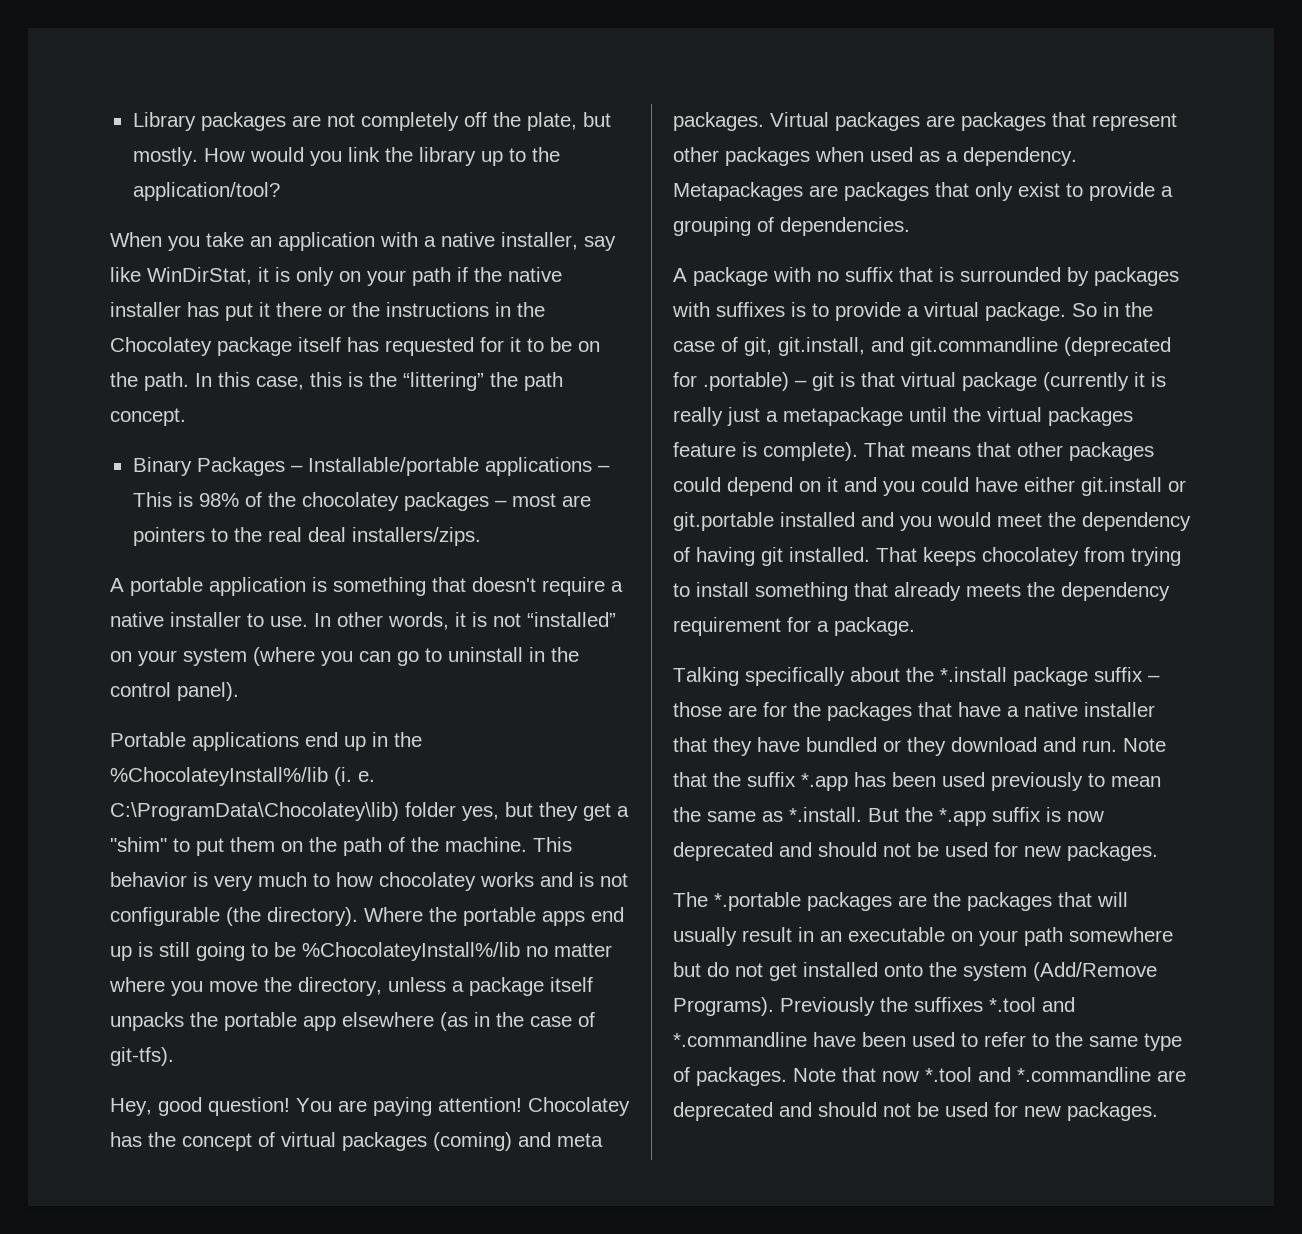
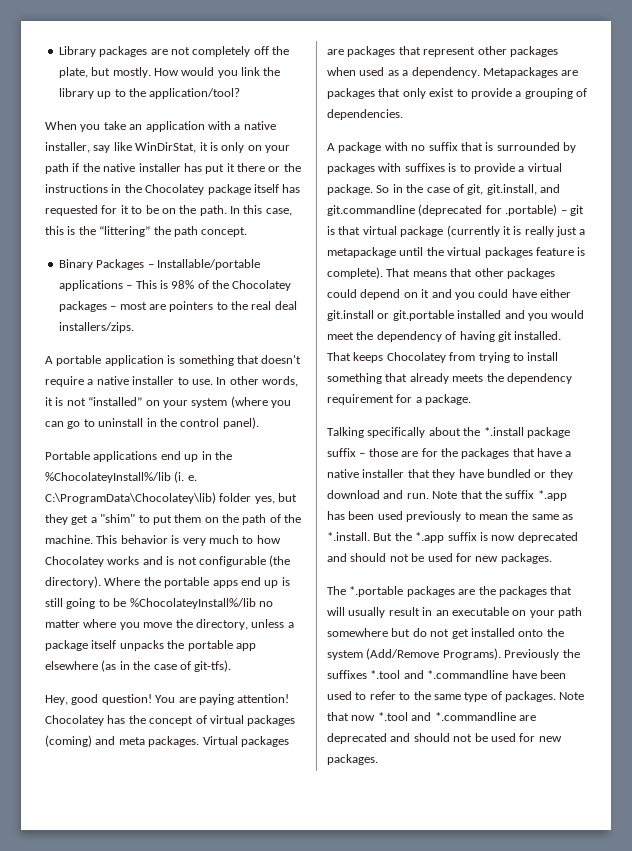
[301,492,399,511] chocolatey -> [232,280,292,291] Chocolatey
[379,872,476,891] chocolatey -> [45,556,104,567] Chocolatey
[982,547,1079,566] chocolatey -> [386,352,446,363] Chocolatey

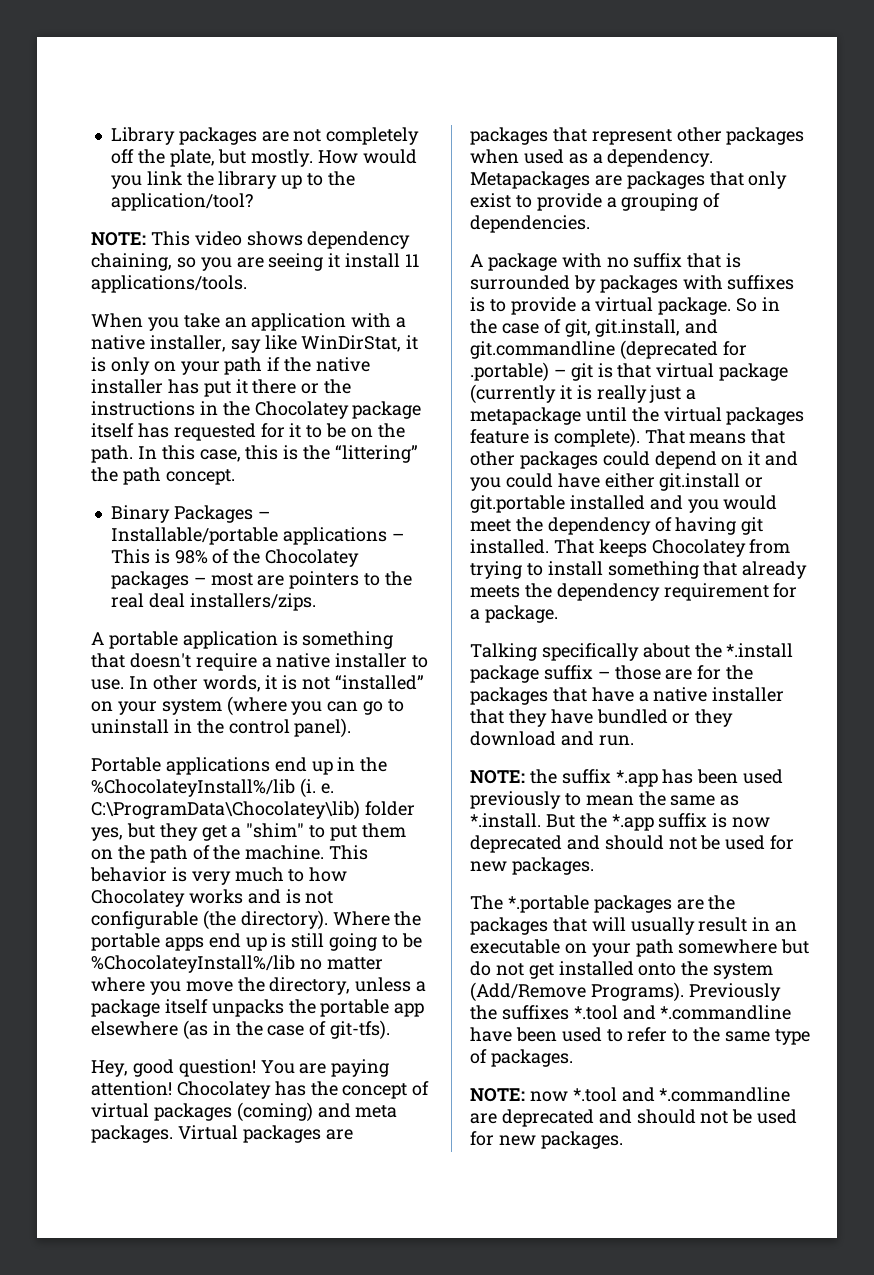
(241, 93) none -> [91,231,411,249] [91,253,420,271] [91,275,247,293] // NOTE: This video shows dependency chaining, so you are seeing it install 11 applications/tools.
[432,490,483,499] Note that -> [470,770,525,784] // NOTE:
[559,692,585,700] [327,712,349,721] Note that -> [470,1088,525,1102] // NOTE:

